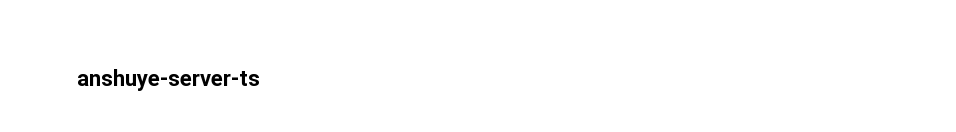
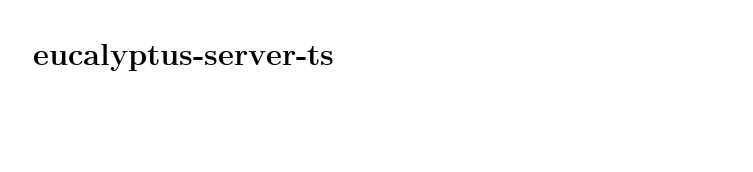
[77,69,260,91] anshuye-server-ts -> [33,44,334,71] eucalyptus-server-ts

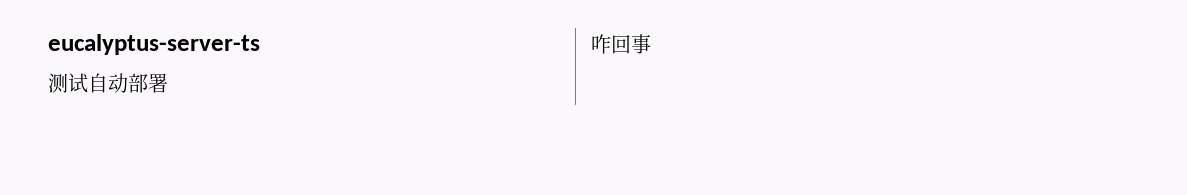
(334, 57) none -> [48,73,168,93] [591,34,651,54] // 测试自动部署 // 咋回事

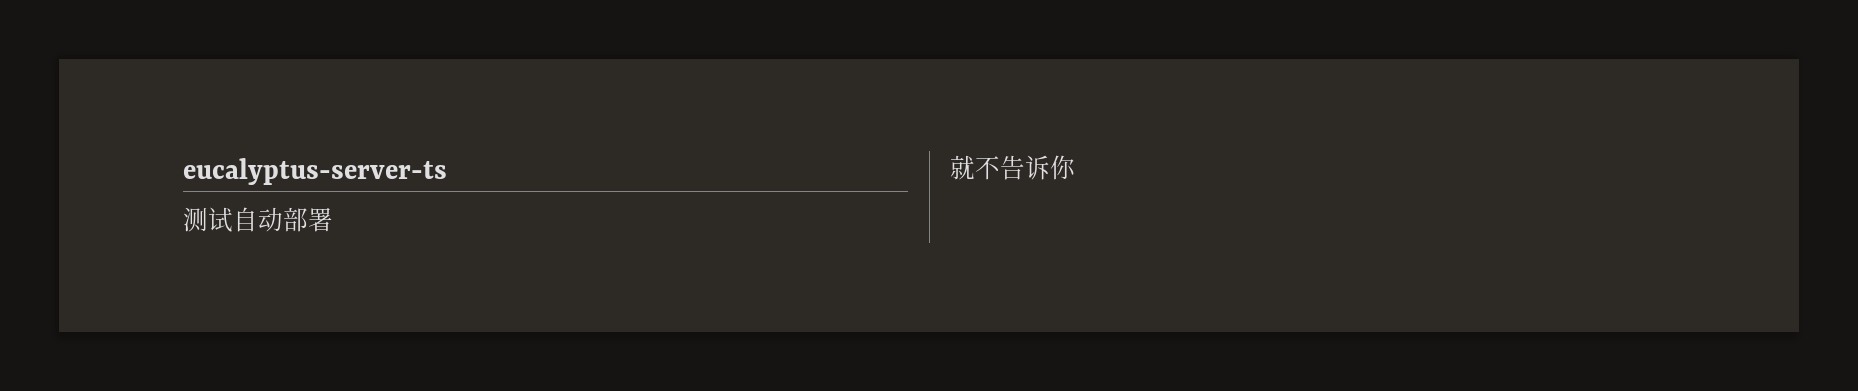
[591,34,651,54] 咋回事 -> [950,155,1075,180] 就不告诉你

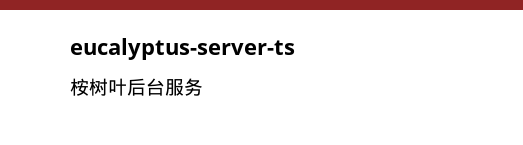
[183,207,333,232] [950,155,1075,180] 测试自动部署 // 就不告诉你 -> [70,78,203,96] 桉树叶后台服务

